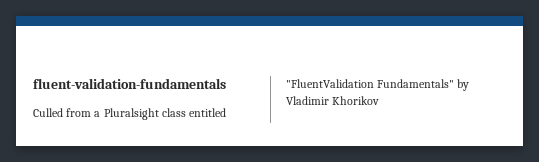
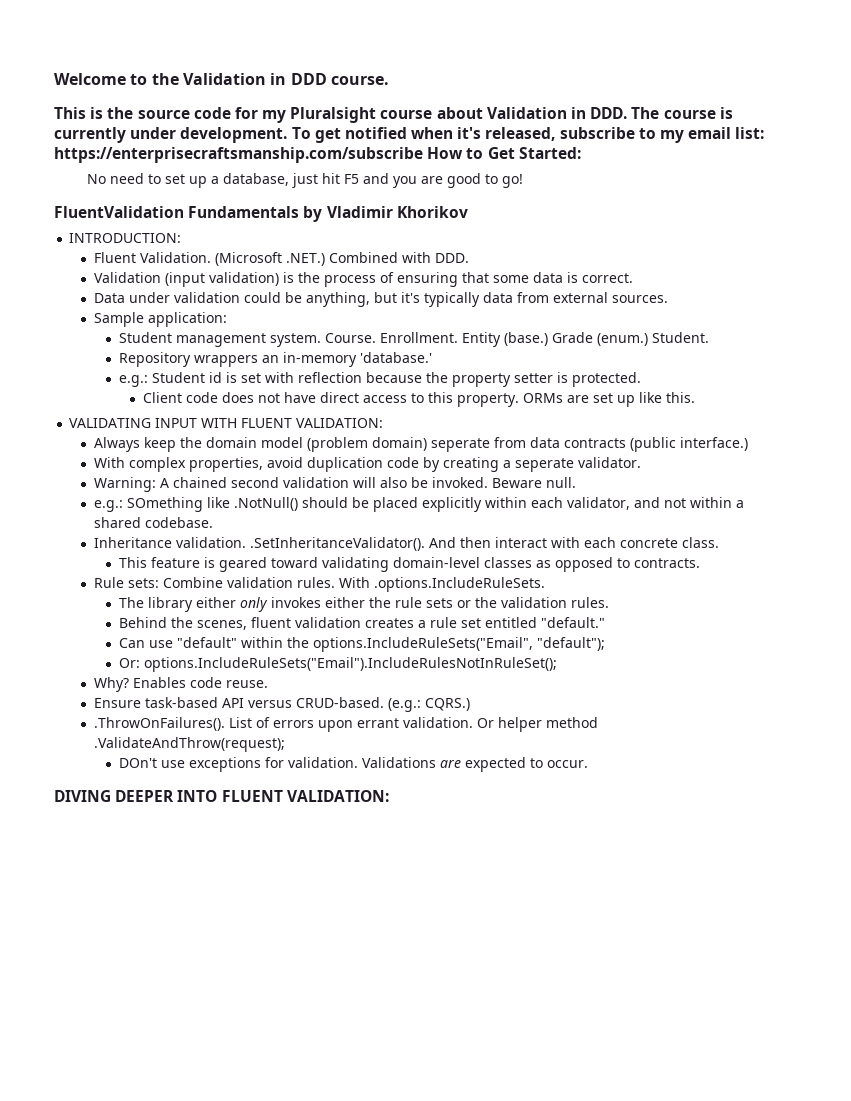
[33,78,226,89] [33,108,227,120] [286,79,470,91] [286,96,380,105] fluent-validation-fundamentals // Culled from a Pluralsight class entitled "FluentValidation Fundamentals" by Vladimir Khorikov -> [54,73,389,85] [54,107,733,123] [54,127,765,143] [54,147,581,163] [87,173,524,188] [54,206,468,222] [69,233,182,243] [93,252,469,266] [93,272,633,287] [93,292,668,307] [93,312,227,327] [118,332,709,347] [118,352,432,367] [118,372,641,387] [143,392,696,407] [69,418,384,428] [93,437,748,452] [93,457,641,472] [93,477,576,492] [93,497,744,512] [93,517,213,528] [93,537,719,551] [118,557,700,572] [93,577,545,592] [118,597,609,612] [118,617,605,630] [118,637,605,652] [118,657,557,672] [93,677,268,692] [93,697,470,712] [93,717,598,732] [93,737,285,752] [118,757,588,772] [54,790,389,802] Welcome to the Validation in DDD course. // This is the source code for my Pluralsight course about Validation in DDD. The course is currently under development. To get notified when it's released, subscribe to my email list: https://enterprisecraftsmanship.com/subscribe How to Get Started: // No need to set up a database, just hit F5 and you are good to go! // FluentValidation Fundamentals by Vladimir Khorikov // INTRODUCTION: // Fluent Validation. (Microsoft .NET.) Combined with DDD. // Validation (input validation) is the process of ensuring that some data is correct. // Data under validation could be anything, but it's typically data from external sources. // Sample application: // Student management system. Course. Enrollment. Entity (base.) Grade (enum.) Student. // Repository wrappers an in-memory 'database.' // e.g.: Student id is set with reflection because the property setter is protected. // Client code does not have direct access to this property. ORMs are set up like this. // VALIDATING INPUT WITH FLUENT VALIDATION: // Always keep the domain model (problem domain) seperate from data contracts (public interface.) // With complex properties, avoid duplication code by creating a seperate validator. // Warning: A chained second validation will also be invoked. Beware null. // e.g.: SOmething like .NotNull() should be placed explicitly within each validator, and not within a shared codebase. // Inheritance validation. .SetInheritanceValidator(). And then interact with each concrete class. // This feature is geared toward validating domain-level classes as opposed to contracts. // Rule sets: Combine validation rules. With .options.IncludeRuleSets. // The library either only invokes either the rule sets or the validation rules. // Behind the scenes, fluent validation creates a rule set entitled "default." // Can use "default" within the options.IncludeRuleSets("Email", "default"); // Or: options.IncludeRuleSets("Email").IncludeRulesNotInRuleSet(); // Why? Enables code reuse. // Ensure task-based API versus CRUD-based. (e.g.: CQRS.) // .ThrowOnFailures(). List of errors upon errant validation. Or helper method .ValidateAndThrow(request); // DOn't use exceptions for validation. Validations are expected to occur. // DIVING DEEPER INTO FLUENT VALIDATION:

